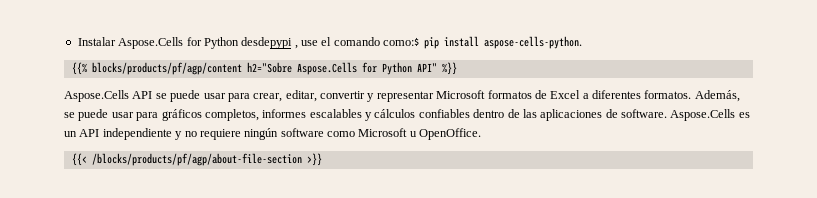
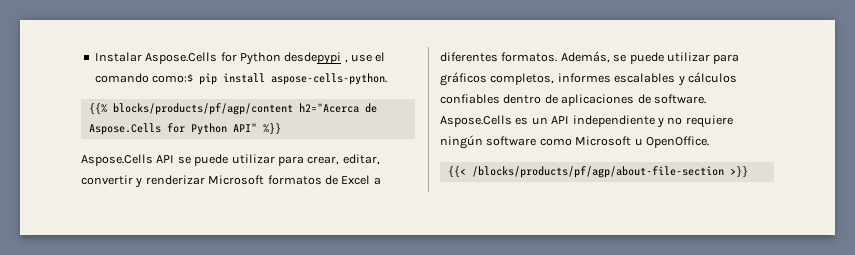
[246,62,292,73] h2="Sobre -> [298,103,377,113] h2="Acerca de
[203,93,226,99] usar -> [231,154,275,164] utilizar
[376,91,434,102] representar -> [145,175,205,185] renderizar
[111,112,134,118] usar -> [666,52,710,62] utilizar
[522,109,537,118] las -> (558, 99) none

